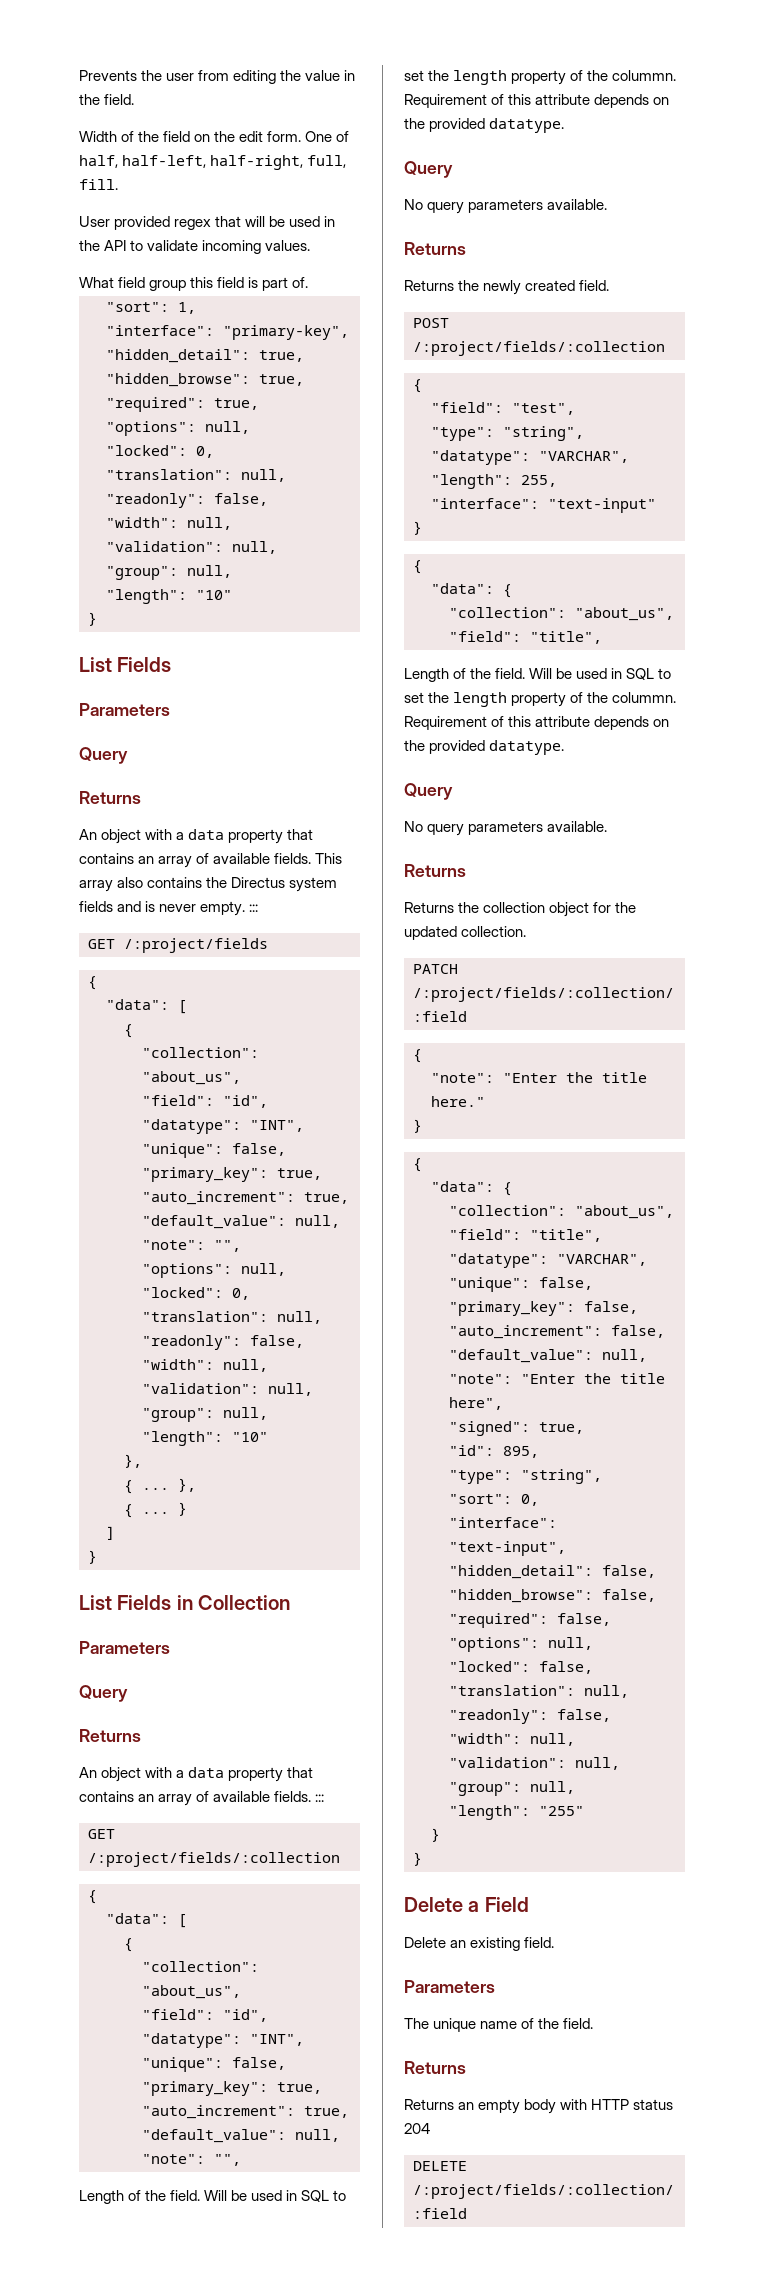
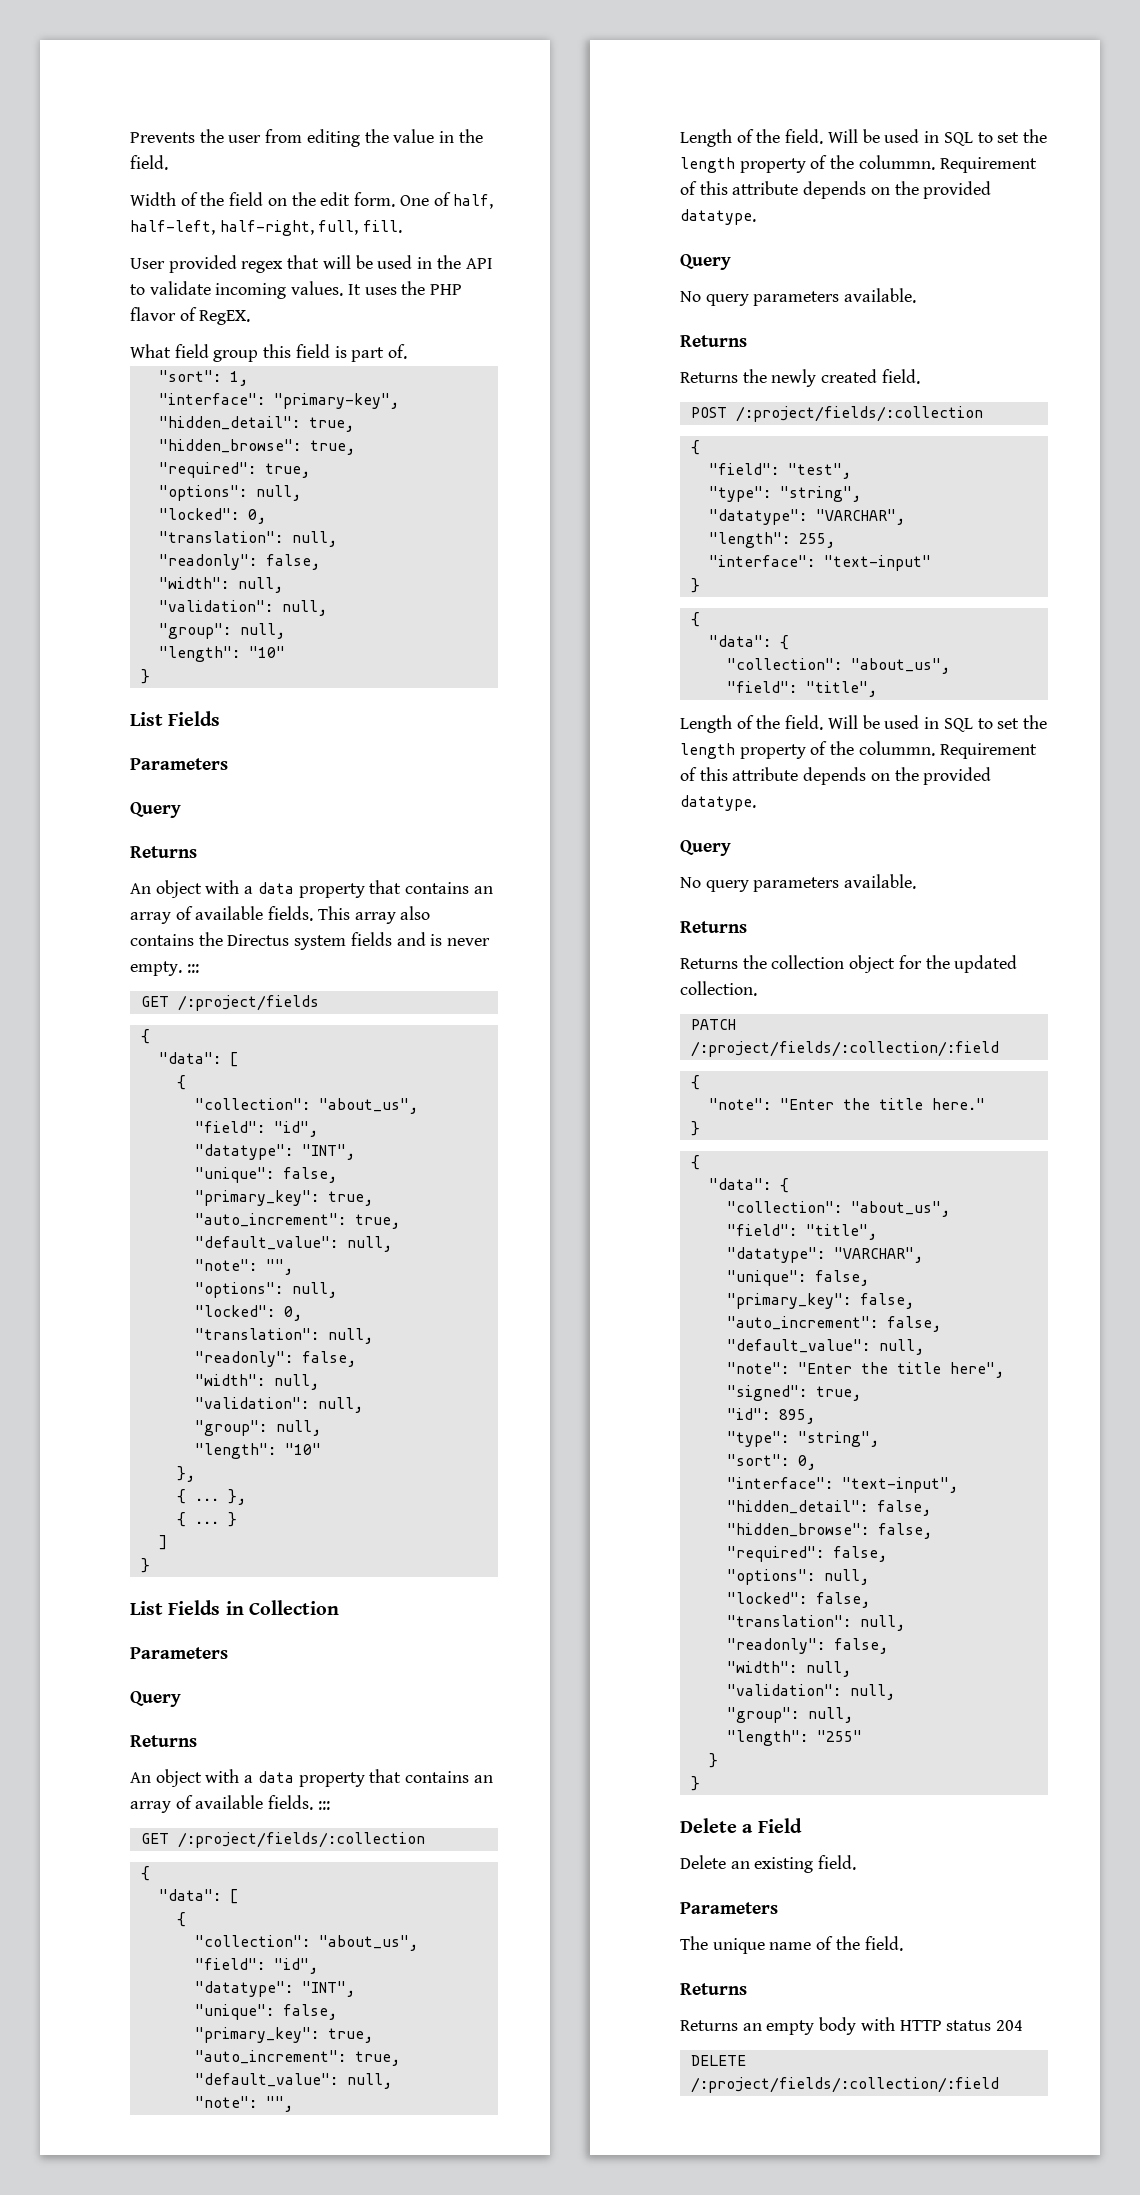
(311, 245) none -> [347,281,463,295] [130,307,251,325] It uses the PHP flavor of RegEX.

